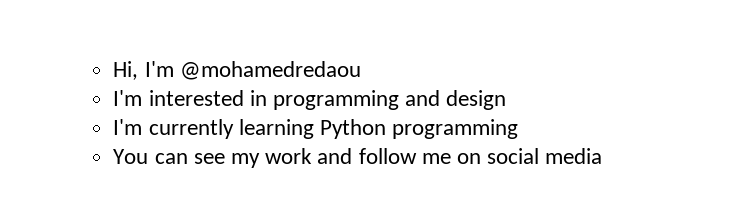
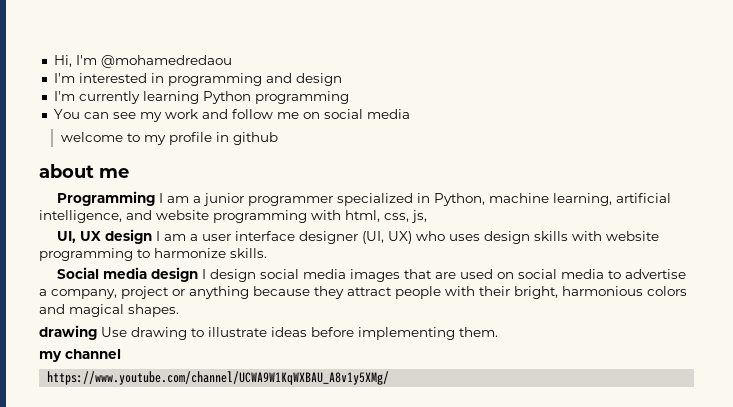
(603, 156) none -> [60,132,278,145] [39,164,129,178] [56,191,671,206] [39,210,427,223] [56,229,659,244] [39,248,267,261] [56,267,686,282] [39,286,687,299] [39,304,179,317] [39,325,498,340] [39,349,121,362] [47,371,390,385] // welcome to my profile in github // about me // Programming I am a junior programmer specialized in Python, machine learning, artificial intelligence, and website programming with html, css, js, // UI, UX design I am a user interface designer (UI, UX) who uses design skills with website programming to harmonize skills. // Social media design I design social media images that are used on social media to advertise a company, project or anything because they attract people with their bright, harmonious colors and magical shapes. // drawing Use drawing to illustrate ideas before implementing them. // my channel // https://www.youtube.com/channel/UCWA9W1KqWXBAU_A8v1y5XMg/

